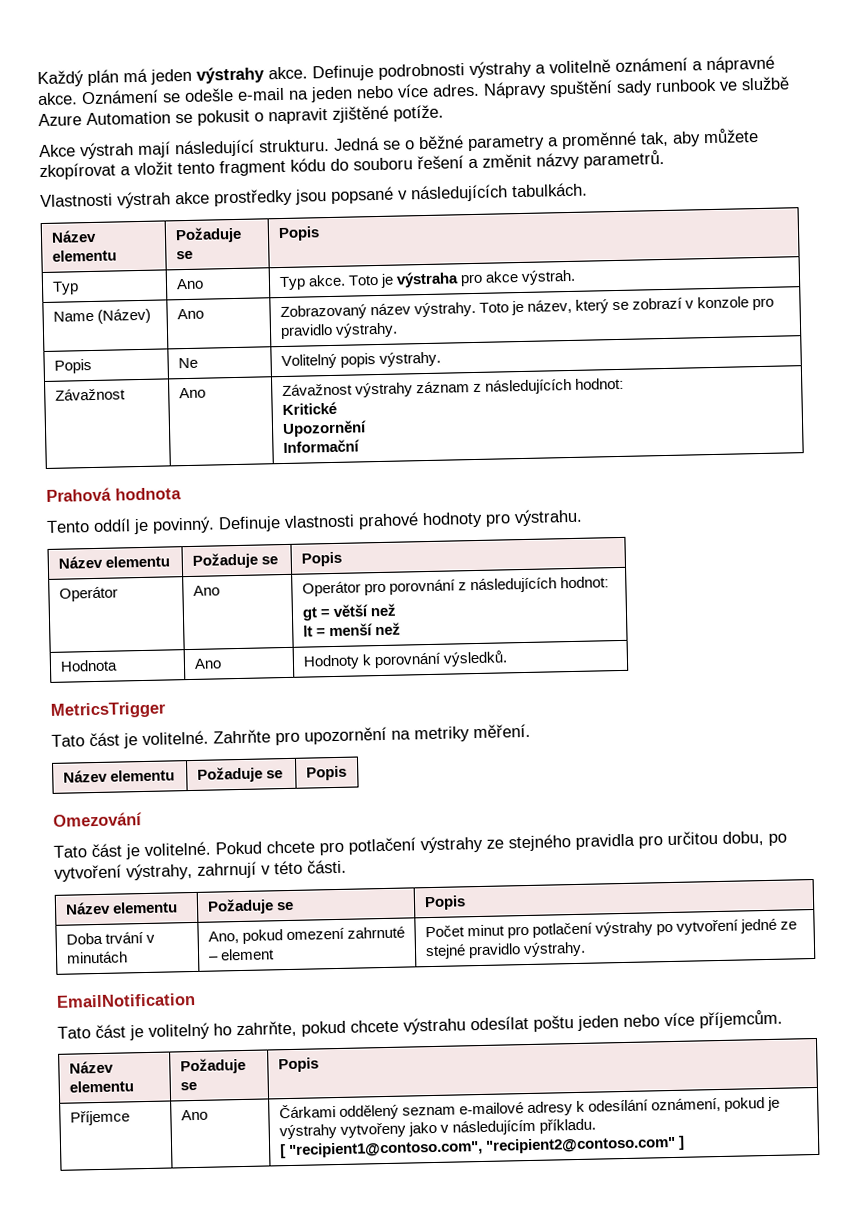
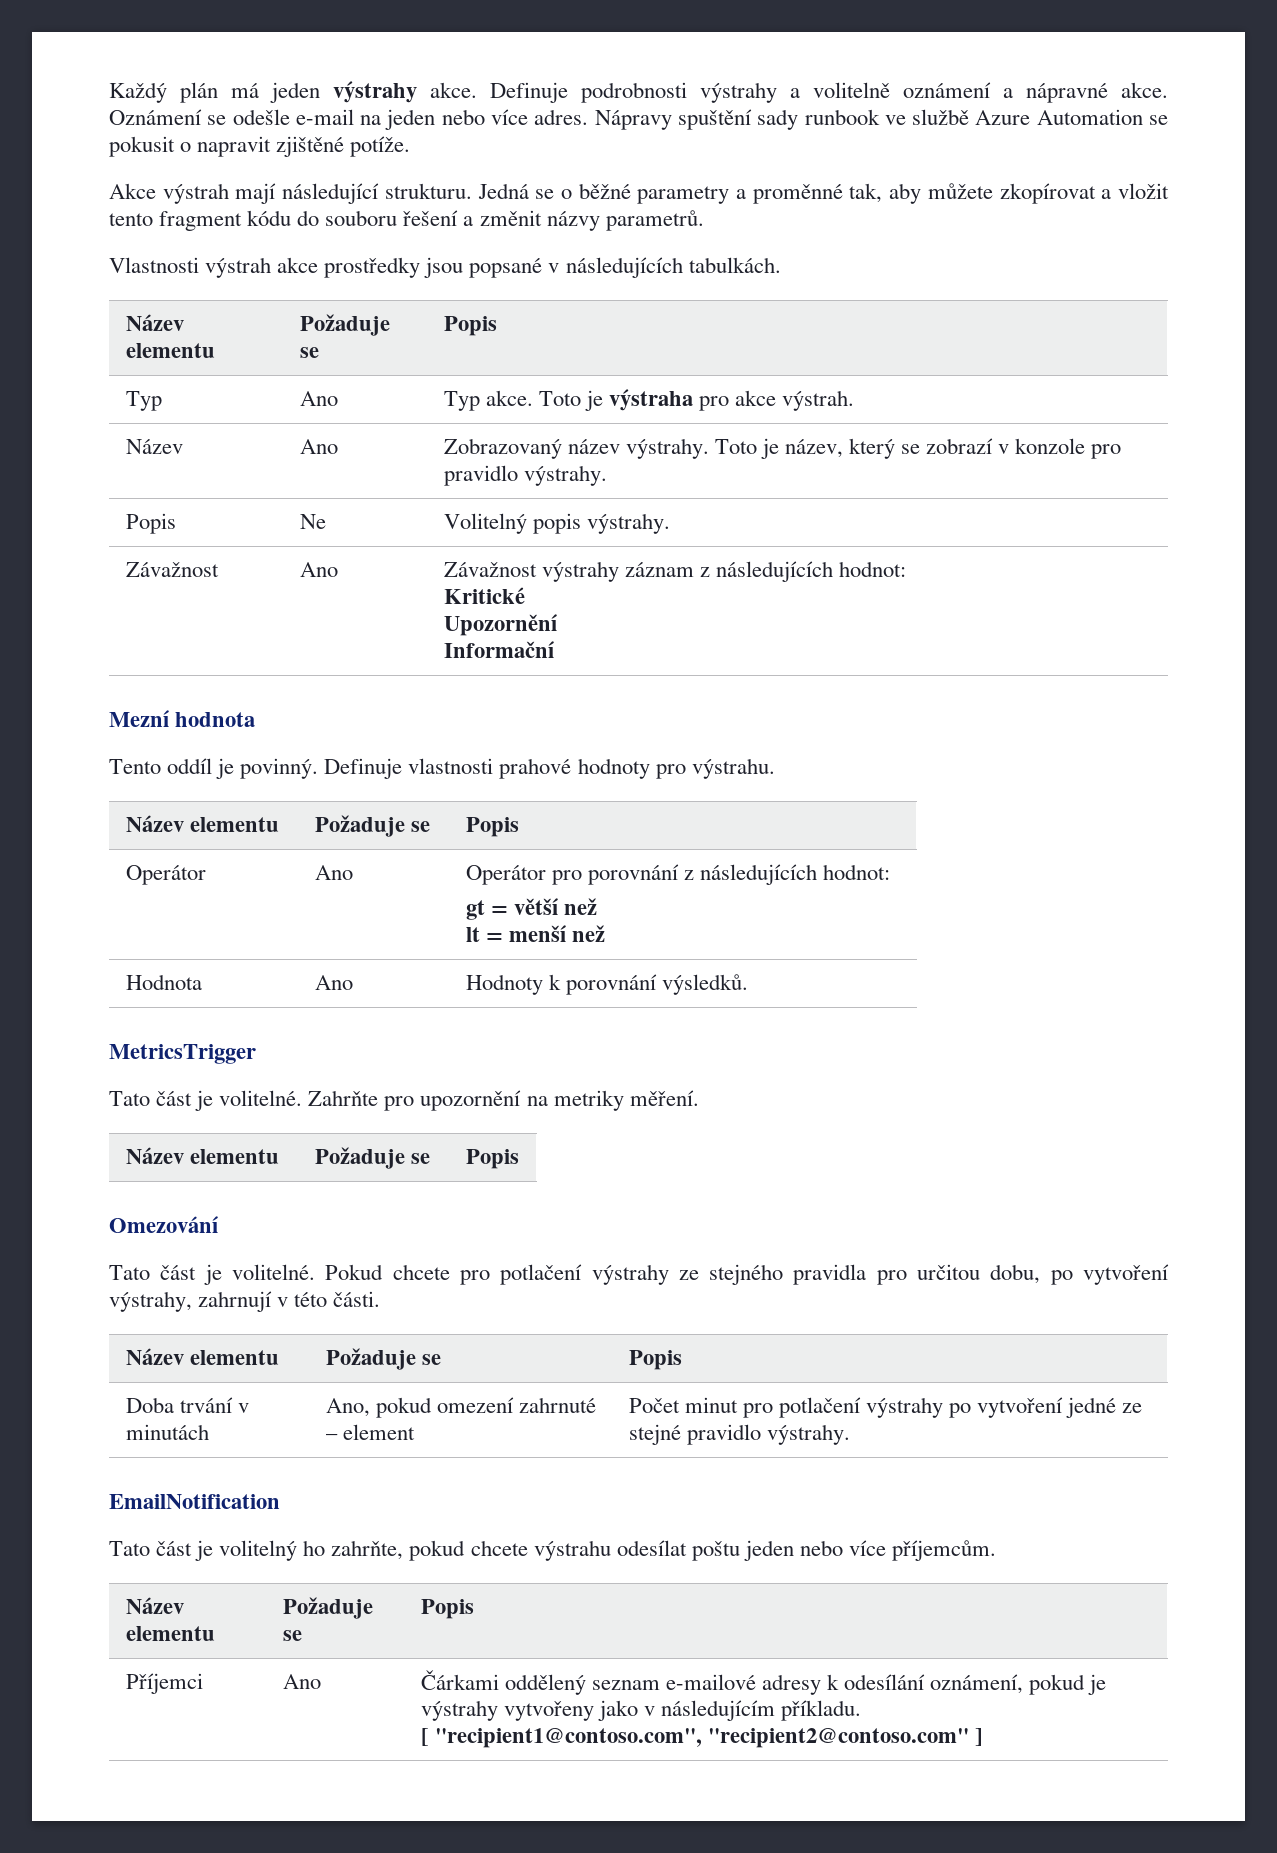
[52,308,151,324] Name (Název) -> [125,439,183,454] Název
[46,487,112,502] Prahová -> [109,710,169,727] Mezní
[69,1110,130,1126] Příjemce -> [125,1673,203,1694] Příjemci

